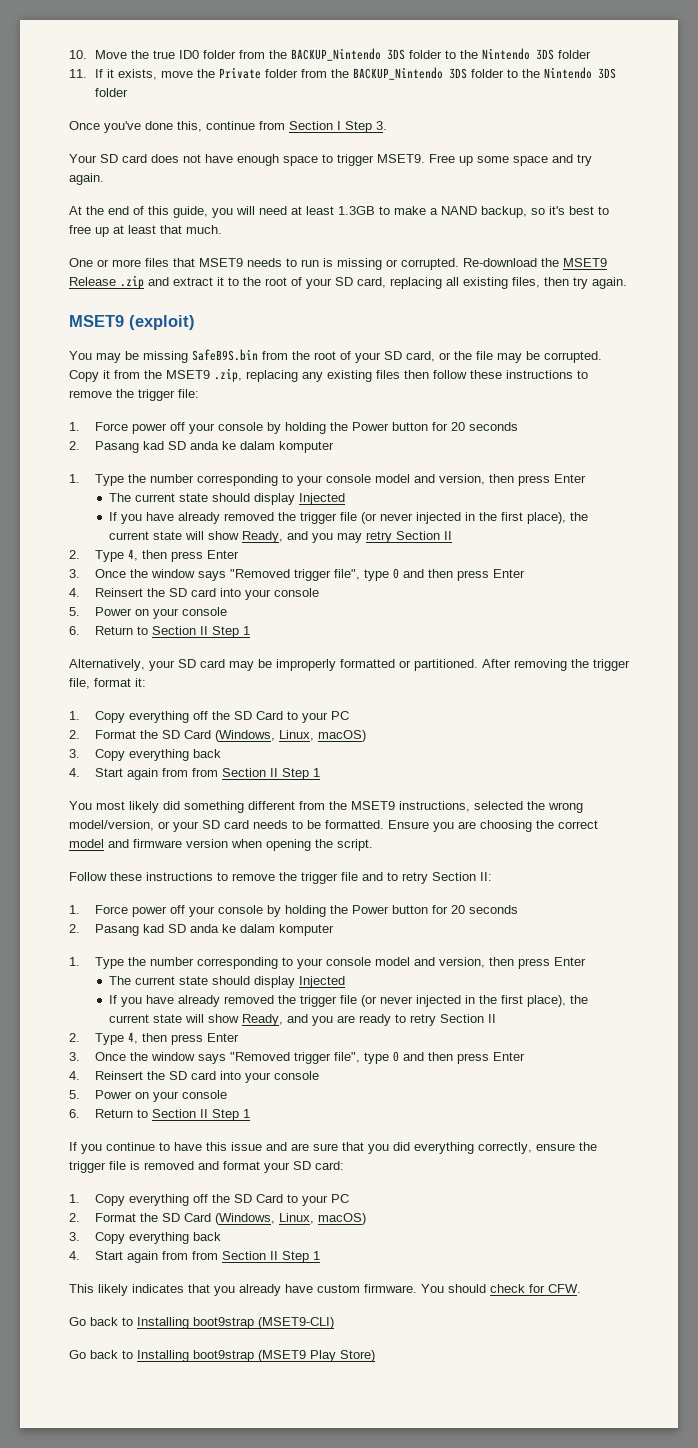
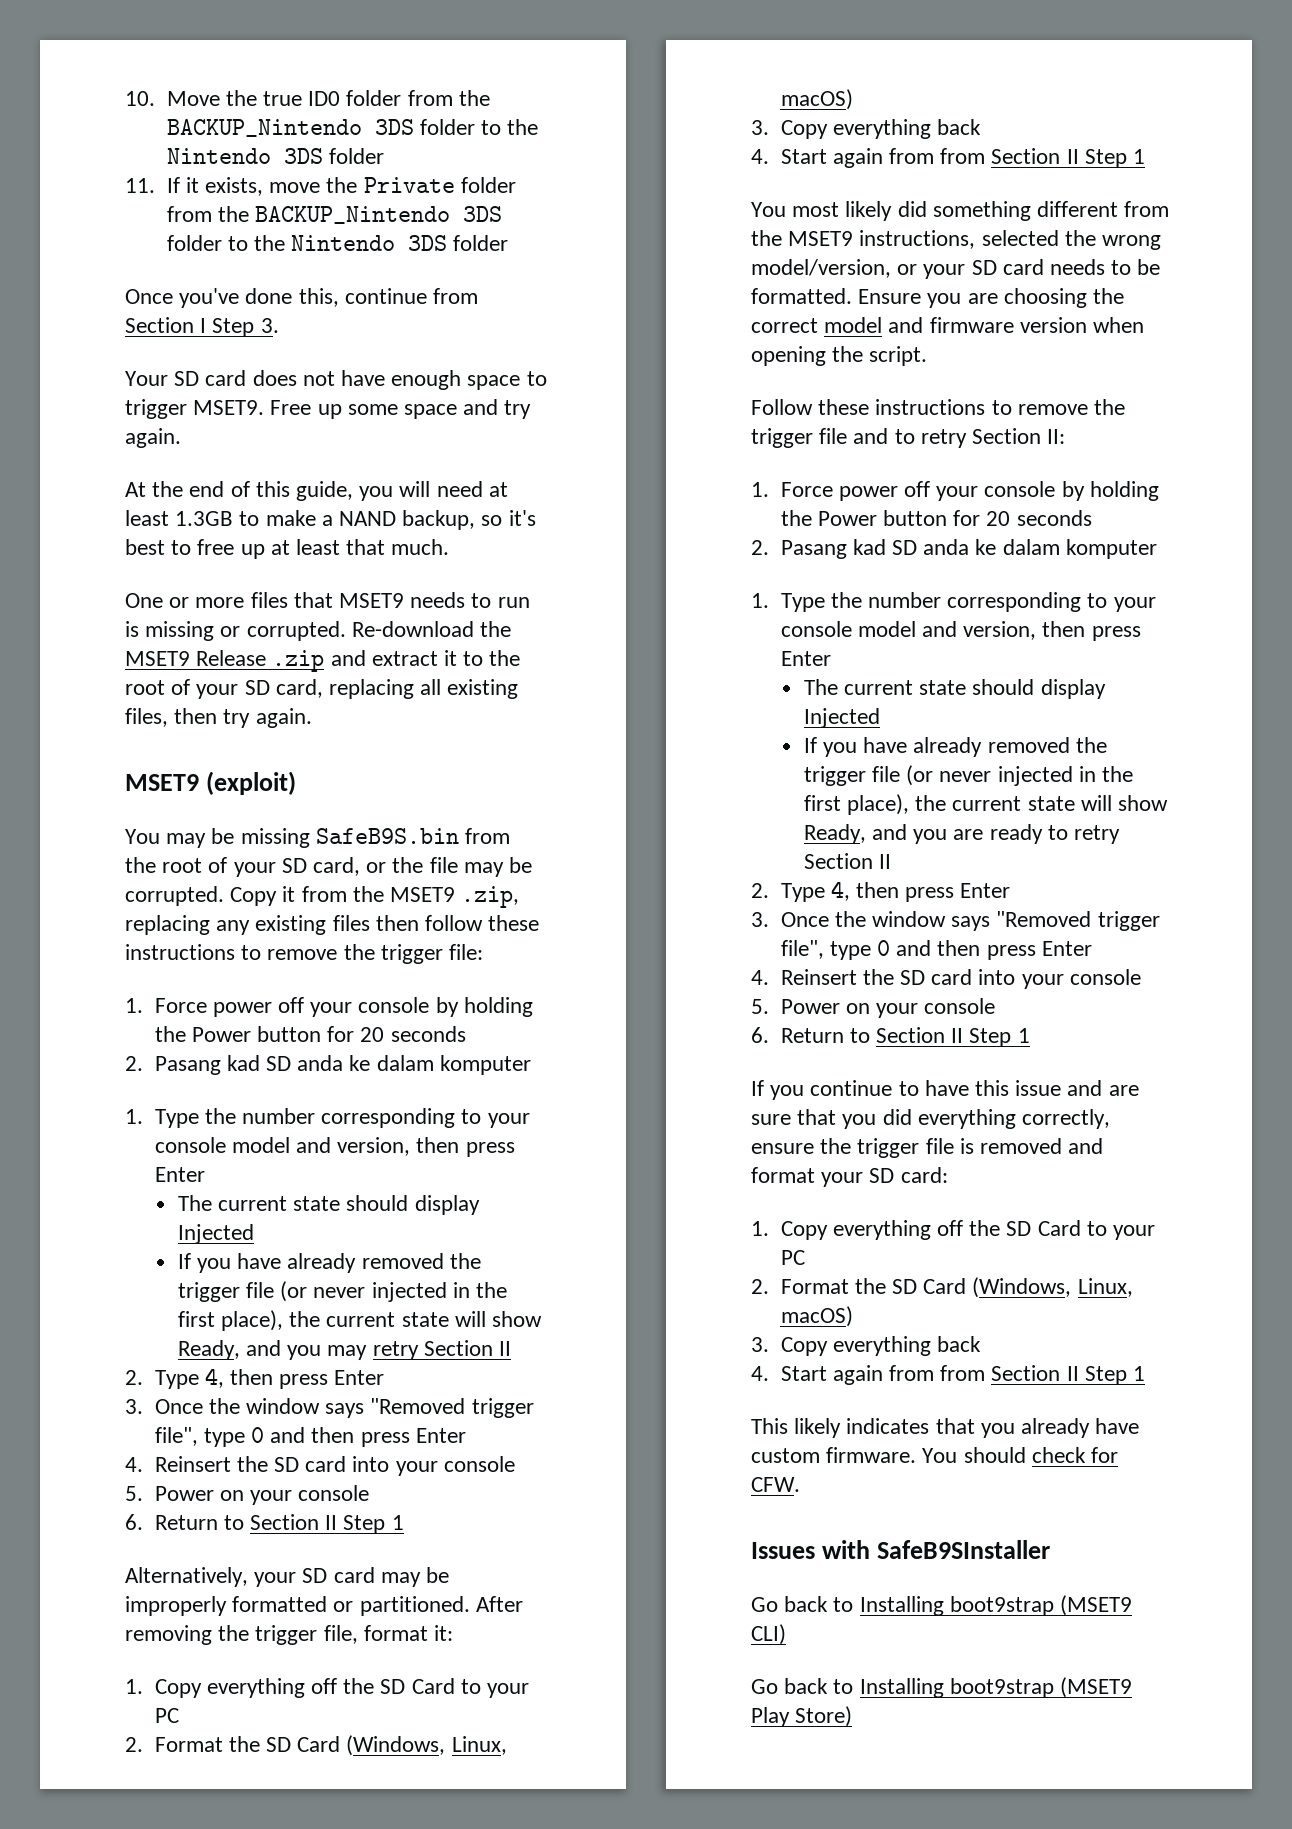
[69,1317,334,1329] // Go back to Installing boot9strap (MSET9-CLI) -> [751,1540,1050,1559] [751,1595,1133,1616] [751,1624,786,1645] // Issues with SafeB9SInstaller // Go back to Installing boot9strap (MSET9 CLI)

